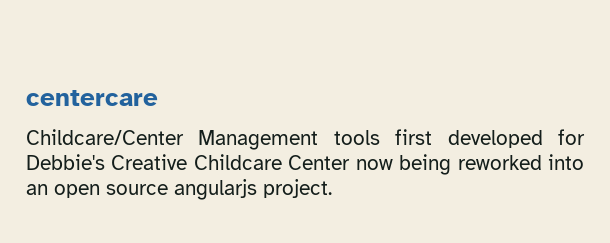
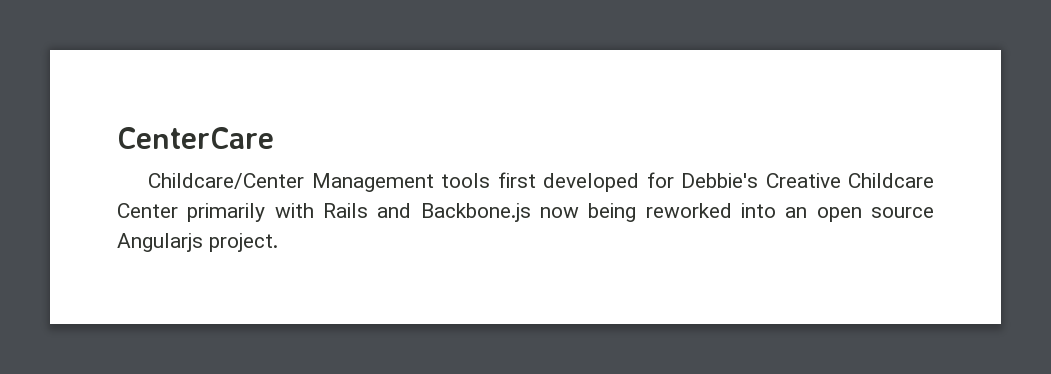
[26,90,158,106] centercare -> [117,127,274,149] CenterCare
(351, 162) none -> [187,203,531,222] primarily with Rails and Backbone.js
[174,179,257,200] angularjs -> [117,233,203,252] Angularjs

